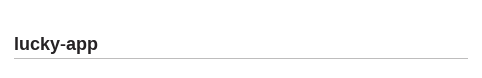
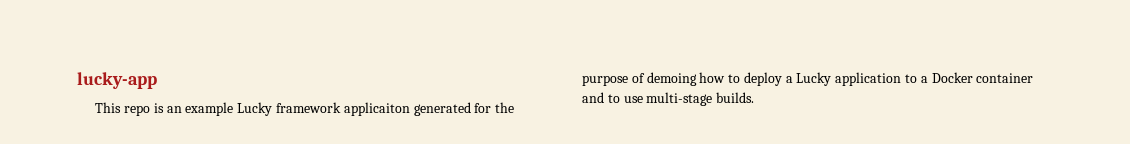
(98, 45) none -> [95,102,515,116] [582,72,1034,86] [582,92,755,106] // This repo is an example Lucky framework applicaiton generated for the purpose of demoing how to deploy a Lucky application to a Docker container and to use multi-stage builds.

